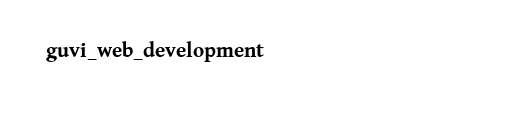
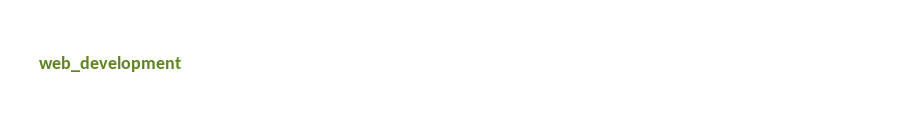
[46,41,264,62] guvi_web_development -> [39,56,181,72] web_development

